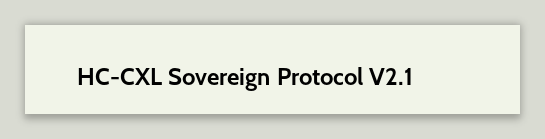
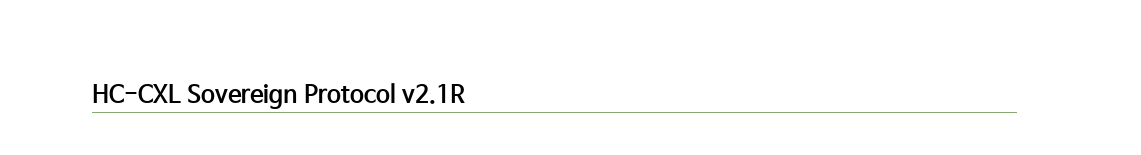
[369,68,414,85] V2.1 -> [401,84,466,104] v2.1R

